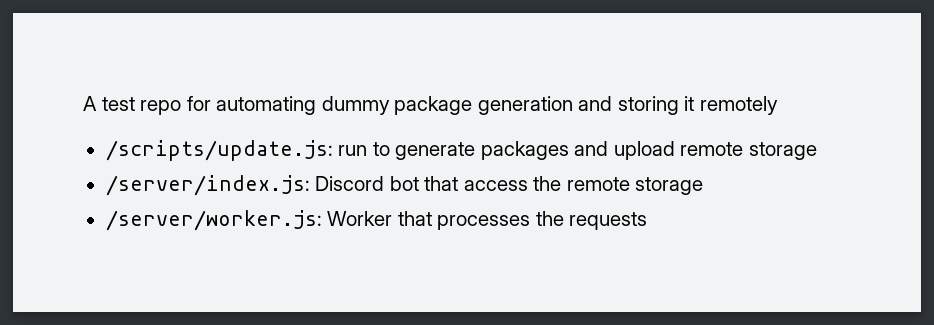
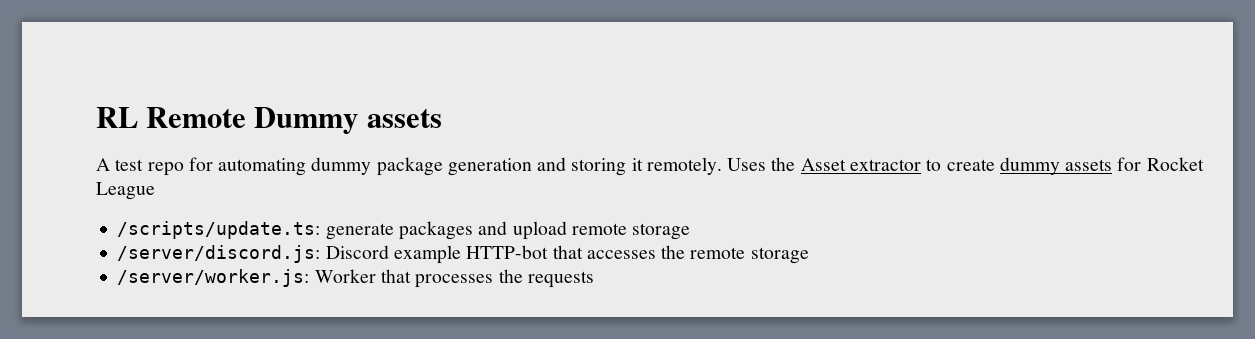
(83, 103) none -> [96,107,442,134] RL Remote Dummy assets //
[699,96,778,115] [105,140,390,161] remotely // /scripts/update.js: run to -> [646,157,1204,175] [96,182,155,200] [117,221,321,239] remotely. Uses the Asset extractor to create dummy assets for Rocket League // /scripts/update.ts:
[105,175,528,196] /server/index.js: Discord bot that access -> [117,245,656,264] /server/discord.js: Discord example HTTP-bot that accesses

